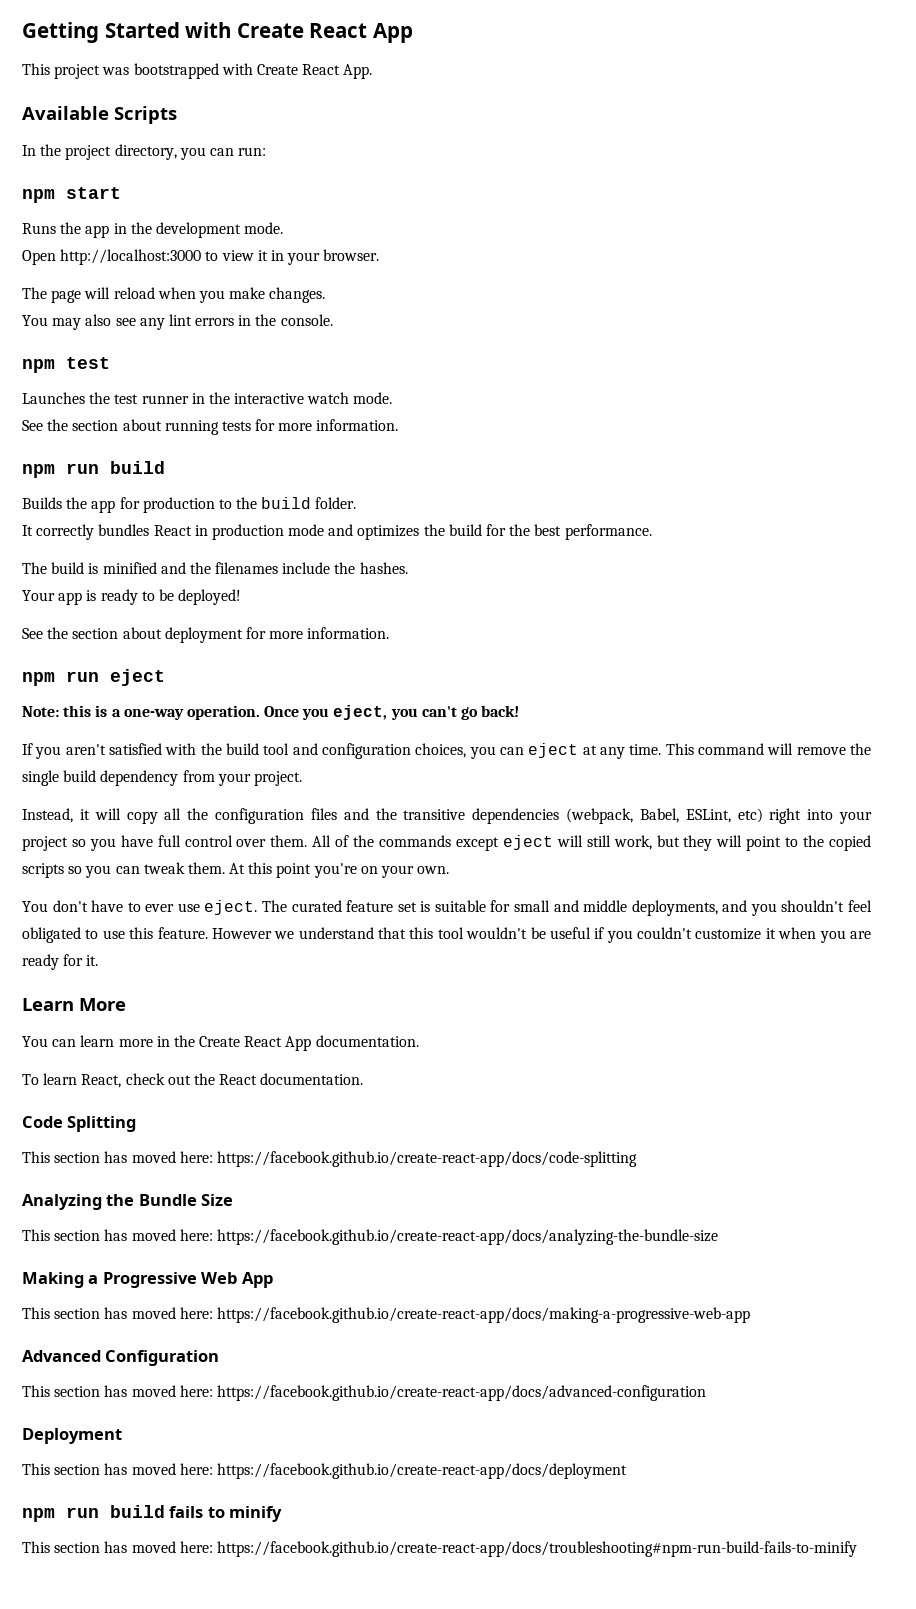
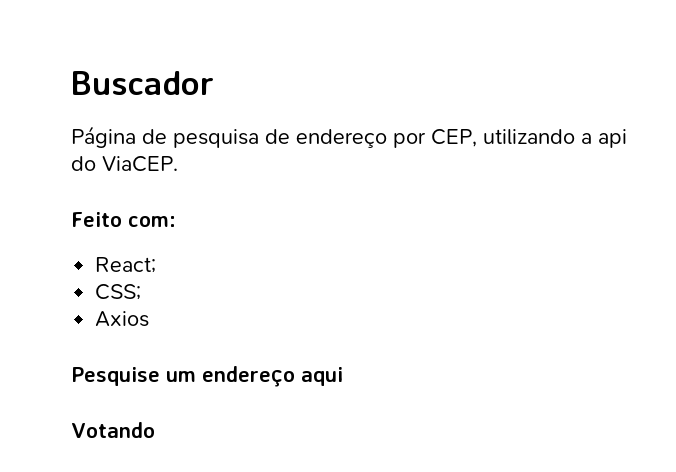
[22,22,413,43] [22,63,373,79] [22,106,177,124] [22,144,267,160] [22,187,121,203] [22,222,284,238] [22,249,380,265] [22,287,326,303] [22,314,333,330] [22,357,110,373] [22,392,393,404] [22,419,399,435] [22,461,165,478] [22,497,357,513] [22,524,652,540] [22,562,408,574] [22,589,242,605] [22,627,390,643] [22,669,165,686] [22,705,520,720] [22,743,872,759] [22,770,302,786] [22,808,873,824] [22,835,872,851] [22,862,450,878] [22,900,872,916] [22,927,872,943] [22,954,99,970] [22,998,126,1011] [22,1035,419,1051] [22,1073,364,1088] [22,1116,137,1132] [22,1151,637,1167] [22,1194,234,1210] [22,1229,718,1245] [22,1272,273,1288] [22,1307,750,1323] [22,1350,220,1366] [22,1385,706,1401] [22,1428,122,1444] [22,1463,627,1479] [22,1505,283,1522] [22,1541,857,1557] Getting Started with Create React App // This project was bootstrapped with Create React App. // Available Scripts // In the project directory, you can run: // npm start // Runs the app in the development mode. // Open http://localhost:3000 to view it in your browser. // The page will reload when you make changes. // You may also see any lint errors in the console. // npm test // Launches the test runner in the interactive watch mode. // See the section about running tests for more information. // npm run build // Builds the app for production to the build folder. // It correctly bundles React in production mode and optimizes the build for the best performance. // The build is minified and the filenames include the hashes. // Your app is ready to be deployed! // See the section about deployment for more information. // npm run eject // Note: this is a one-way operation. Once you eject, you can't go back! // If you aren't satisfied with the build tool and configuration choices, you can eject at any time. This command will remove the single build dependency from your project. // Instead, it will copy all the configuration files and the transitive dependencies (webpack, Babel, ESLint, etc) right into your project so you have full control over them. All of the commands except eject will still work, but they will point to the copied scripts so you can tweak them. At this point you're on your own. // You don't have to ever use eject. The curated feature set is suitable for small and middle deployments, and you shouldn't feel obligated to use this feature. However we understand that this tool wouldn't be useful if you couldn't customize it when you are ready for it. // Learn More // You can learn more in the Create React App documentation. // To learn React, check out the React documentation. // Code Splitting // This section has moved here: https://facebook.github.io/create-react-app/docs/code-splitting // Analyzing the Bundle Size // This section has moved here: https://facebook.github.io/create-react-app/docs/analyzing-the-bundle-size // Making a Progressive Web App // This section has moved here: https://facebook.github.io/create-react-app/docs/making-a-progressive-web-app // Advanced Configuration // This section has moved here: https://facebook.github.io/create-react-app/docs/advanced-configuration // Deployment // This section has moved here: https://facebook.github.io/create-react-app/docs/deployment // npm run build fails to minify // This section has moved here: https://facebook.github.io/create-react-app/docs/troubleshooting#npm-run-build-fails-to-minify -> [71,71,214,95] [71,126,627,148] [71,156,178,172] [71,212,176,227] [95,257,157,273] [95,284,142,300] [95,311,150,327] [71,366,343,387] [71,422,155,438] Buscador // Página de pesquisa de endereço por CEP, utilizando a api do ViaCEP. // Feito com: // React; // CSS; // Axios // Pesquise um endereço aqui // Votando

